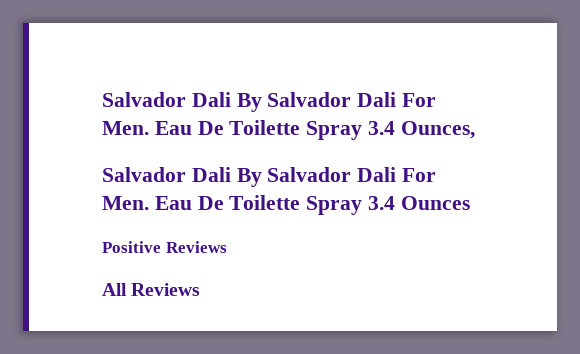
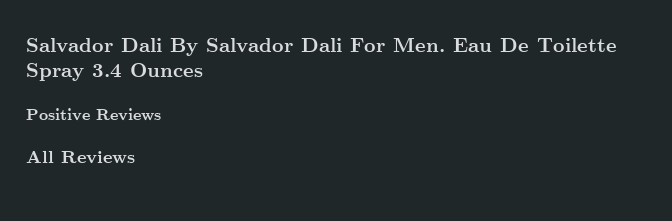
[400,121,475,139] [102,167,437,187] [102,195,396,215] Ounces, // Salvador Dali By Salvador Dali For Men. Eau De Toilette Spray 3.4 -> (122, 71) none

